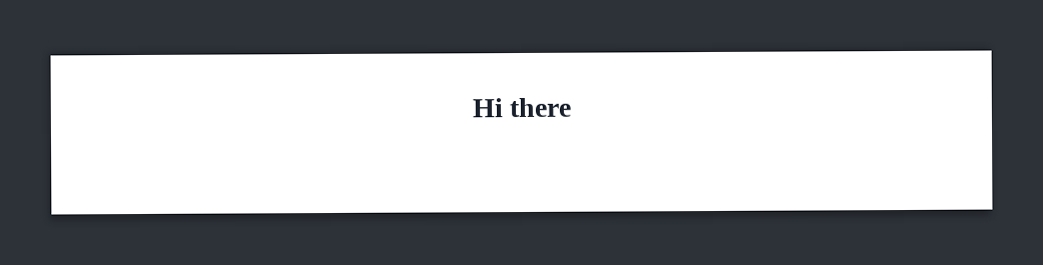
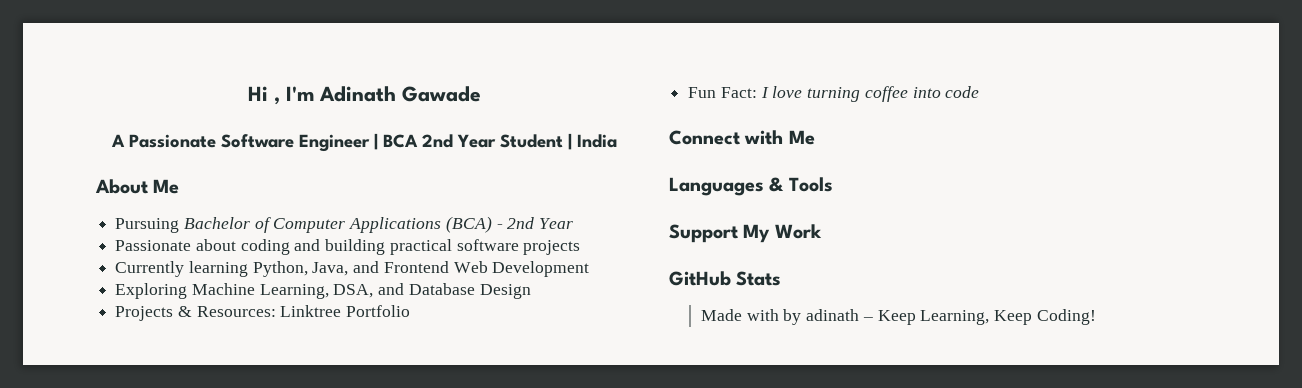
[509,97,572,118] there -> [274,86,481,105] [111,133,617,152] [95,179,180,194] [115,216,574,233] [115,239,581,255] [115,261,590,277] [115,283,531,299] [115,305,411,321] [688,86,980,102] [669,130,815,145] [669,177,833,196] [669,224,822,243] [669,271,782,286] [700,309,1096,325] , I'm Adinath Gawade // A Passionate Software Engineer | BCA 2nd Year Student | India // About Me // Pursuing Bachelor of Computer Applications (BCA) - 2nd Year // Passionate about coding and building practical software projects // Currently learning Python, Java, and Frontend Web Development // Exploring Machine Learning, DSA, and Database Design // Projects & Resources: Linktree Portfolio // Fun Fact: I love turning coffee into code // Connect with Me // Languages & Tools // Support My Work // GitHub Stats // Made with by adinath – Keep Learning, Keep Coding!

